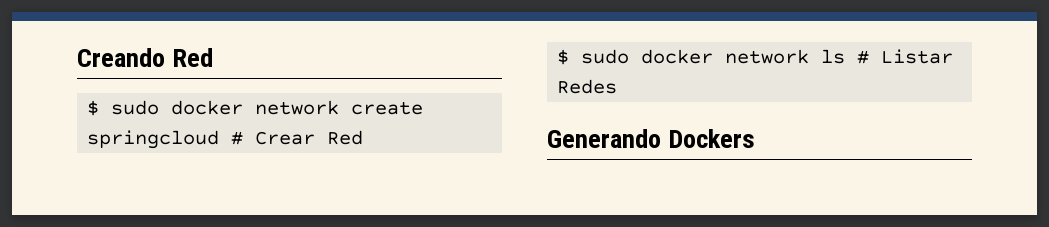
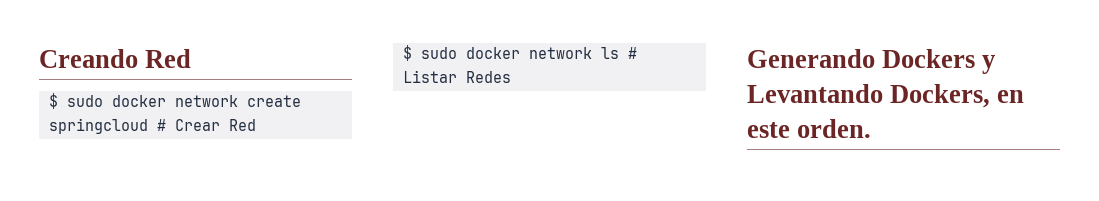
(756, 138) none -> [982,55,996,74] [747,84,1025,108] [747,119,872,138] y Levantando Dockers, en este orden.

